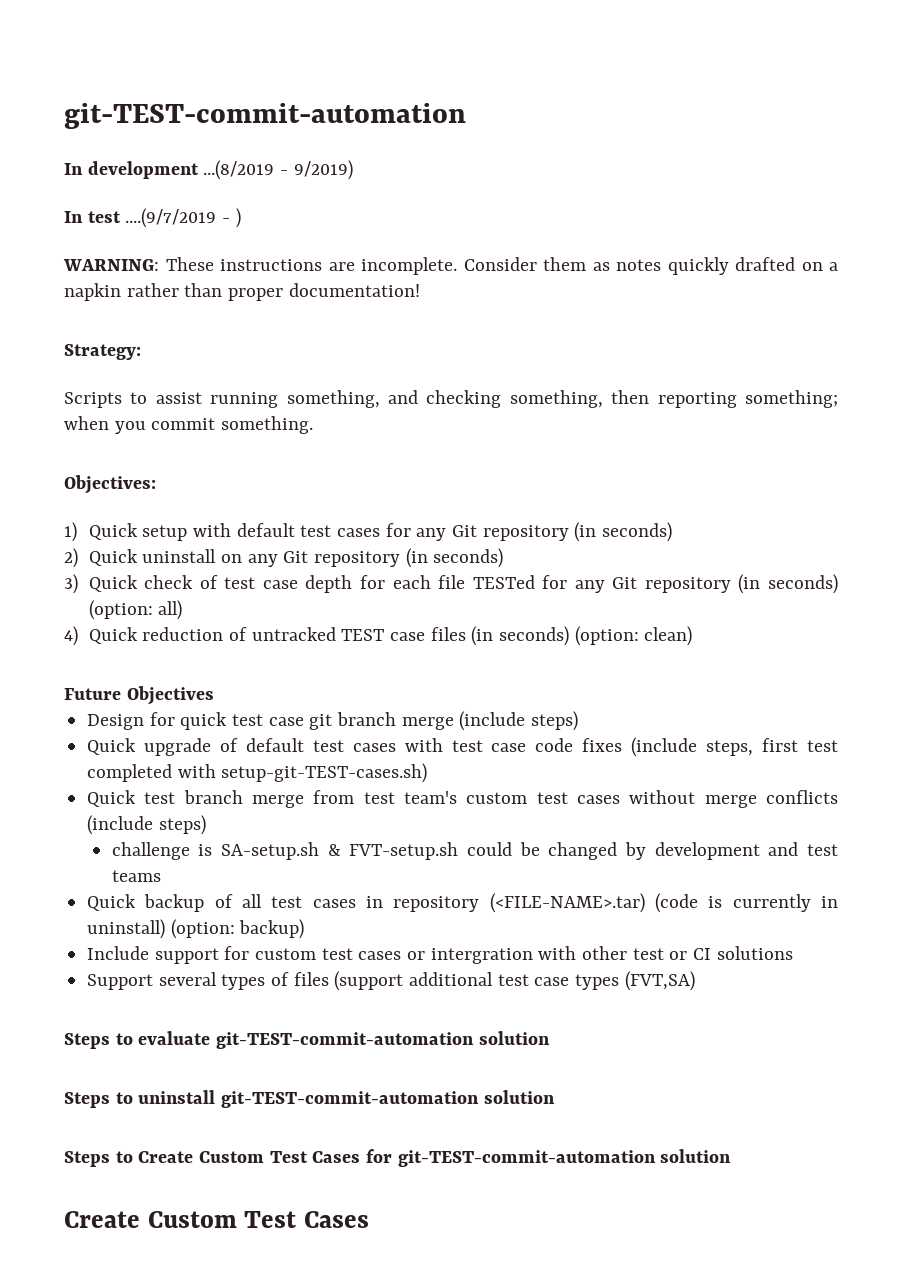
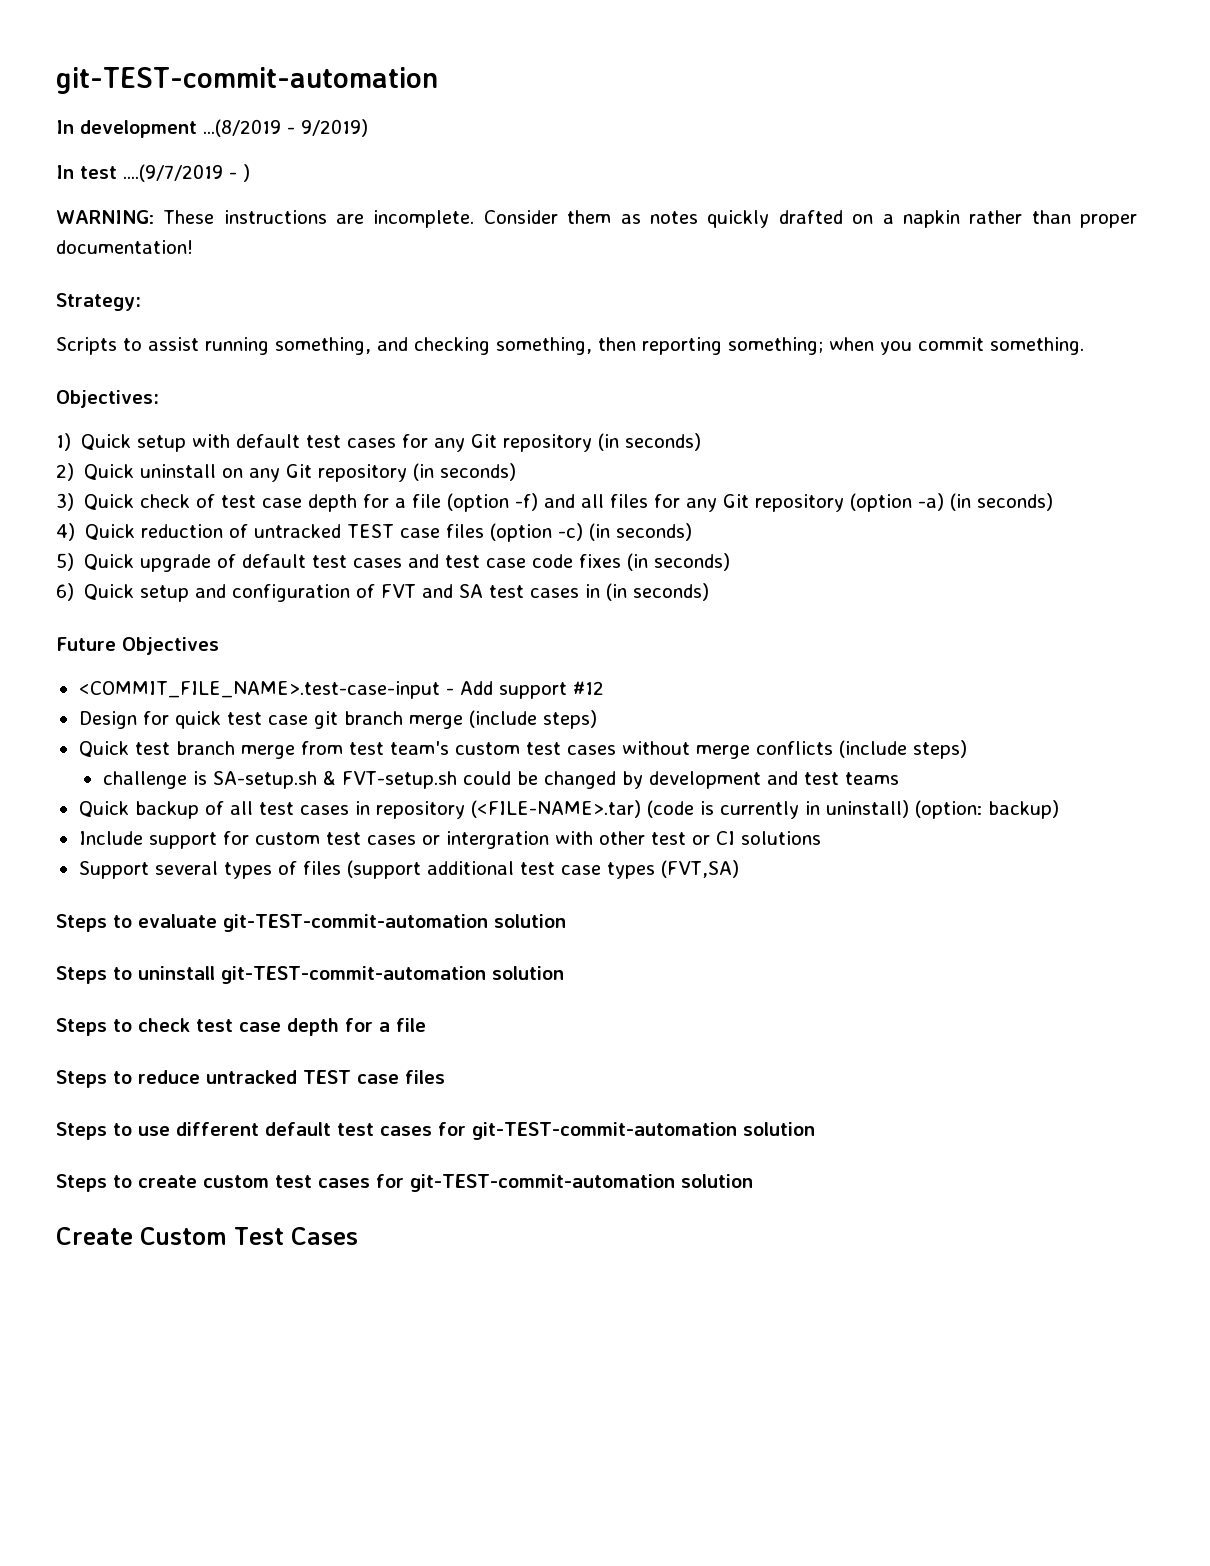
[392,574,838,594] [88,600,183,620] each file TESTed for any Git repository (in seconds) (option: all) -> [395,493,1054,512] a file (option -f) and all files for any Git repository (option -a) (in seconds)
[471,626,693,646] [64,686,214,705] (in seconds) (option: clean) // Future Objectives -> [490,523,693,542] [56,553,731,572] [56,583,710,602] [56,637,219,655] [78,681,604,699] (option -c) (in seconds) // 5) Quick upgrade of default test cases and test case code fixes (in seconds) // 6) Quick setup and configuration of FVT and SA test cases in (in seconds) // Future Objectives // <COMMIT_FILE_NAME>.test-case-input - Add support #12
[87,737,839,757] [87,763,428,783] // Quick upgrade of default test cases with test case code fixes (include steps, first test completed with setup-git-TEST-cases.sh) -> (597, 719) none
[138,1151,361,1163] Create Custom Test Cases -> [138,1018,426,1036] [56,1070,445,1088] [56,1122,815,1140] [56,1174,370,1192] check test case depth for a file // Steps to reduce untracked TEST case files // Steps to use different default test cases for git-TEST-commit-automation solution // Steps to create custom test cases

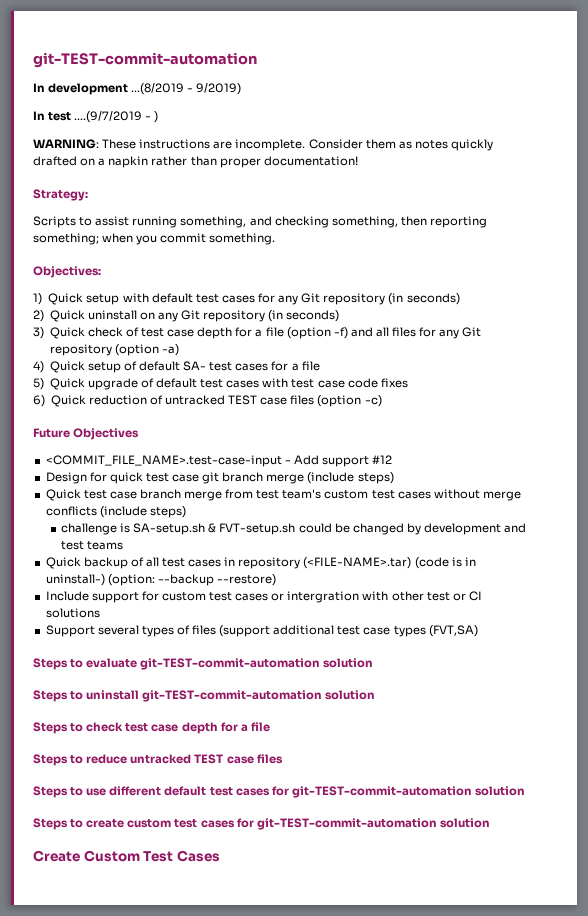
[950,493,1054,511] [56,523,75,541] (in seconds) // 4) -> [33,361,320,373] [33,378,408,390] [33,395,45,407] // 4) Quick setup of default SA- test cases for a file // 5) Quick upgrade of default test cases with test case code fixes // 6)
[589,523,693,541] [56,553,731,572] [56,583,710,602] (in seconds) // 5) Quick upgrade of default test cases and test case code fixes (in seconds) // 6) Quick setup and configuration of FVT and SA test cases in (in seconds) -> (382, 401) none
(170, 748) none -> [109,491,137,499] case
[719,800,1059,819] currently in uninstall) (option: backup) -> [464,557,476,566] [45,574,276,586] in uninstall-) (option: --backup --restore)

